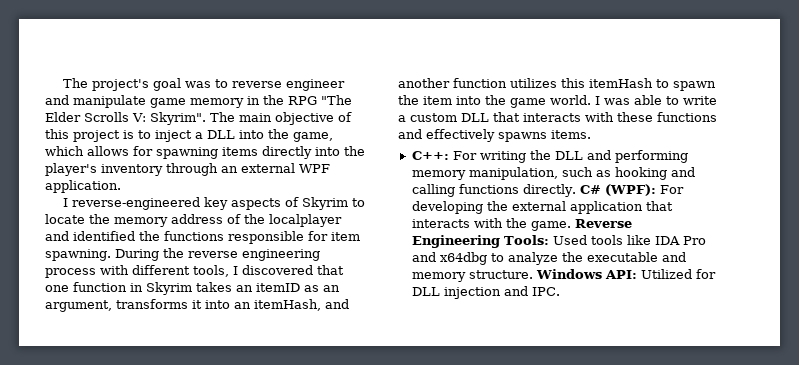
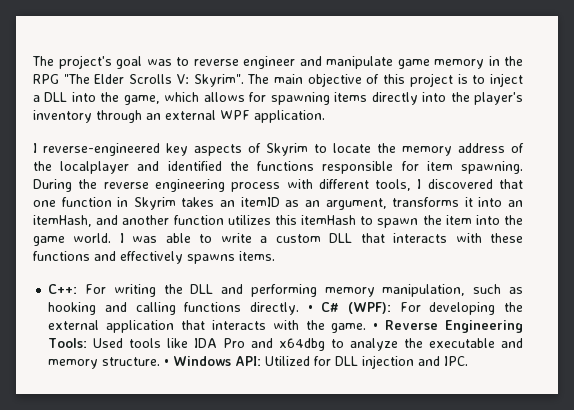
(576, 190) none -> [307,305,313,312] •
(571, 226) none -> [373,323,379,330] •
(533, 274) none -> [164,359,170,366] •

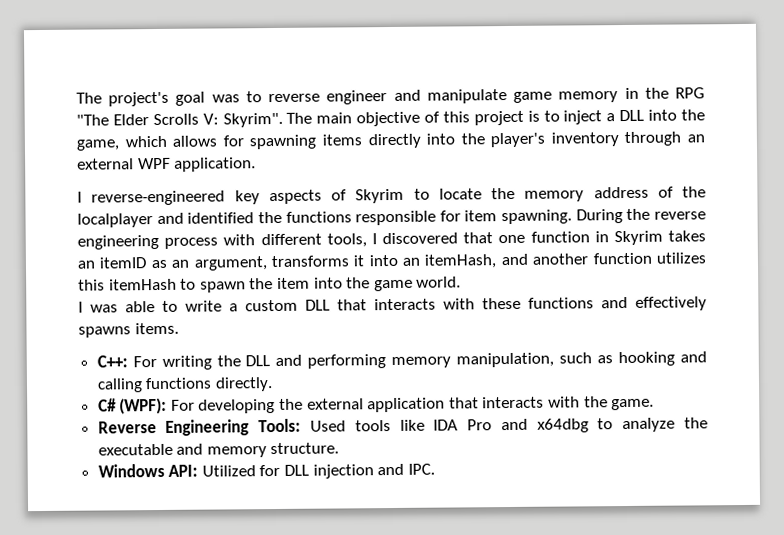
(112, 238) none -> (462, 282) //
[307,305,313,312] • -> (273, 384) //
[373,323,379,330] • -> (655, 404) //
[164,359,170,366] • -> (340, 448) //

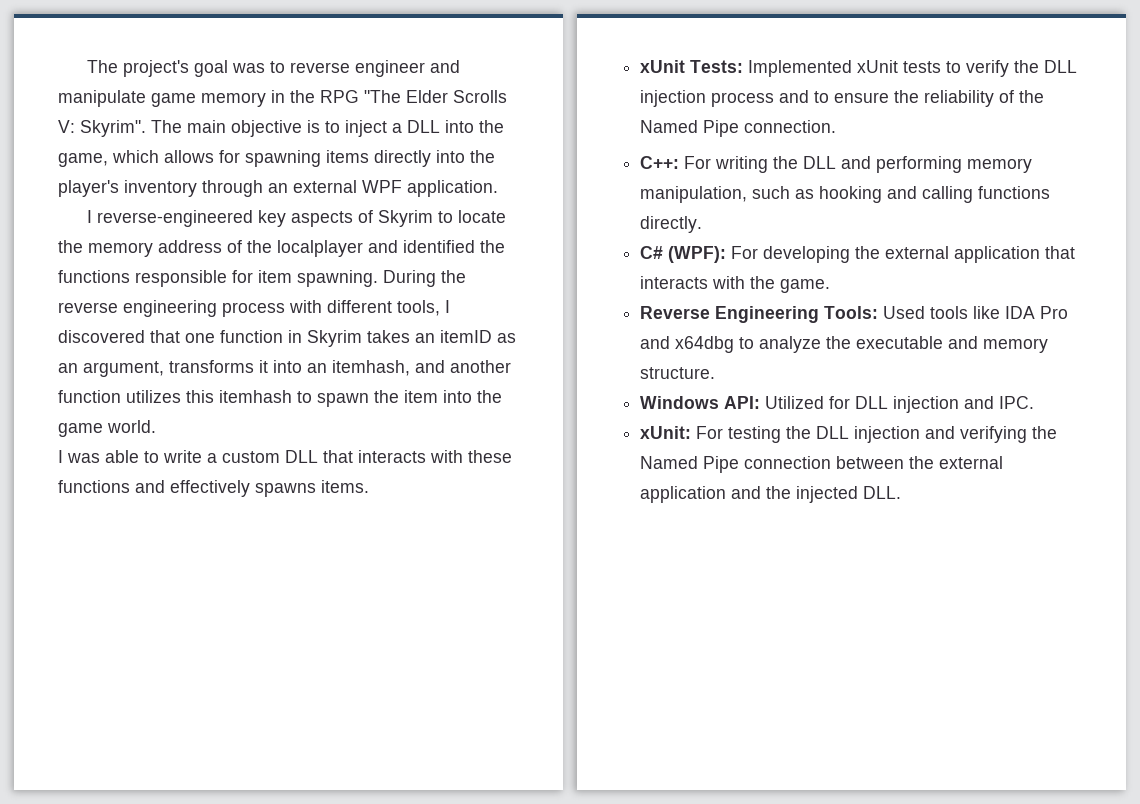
[424,110,524,126] of this project -> (302, 128) none
[424,254,498,269] itemHash, -> [332,360,410,376] itemhash,
[108,278,177,291] itemHash -> [219,390,292,403] itemhash
(179, 328) none -> [640,60,1078,77] [640,90,1045,107] [640,120,837,137] // xUnit Tests: Implemented xUnit tests to verify the DLL injection process and to ensure the reliability of the Named Pipe connection.
(435, 469) none -> [640,426,1058,443] [640,456,1004,473] [640,486,902,503] // xUnit: For testing the DLL injection and verifying the Named Pipe connection between the external application and the injected DLL.

